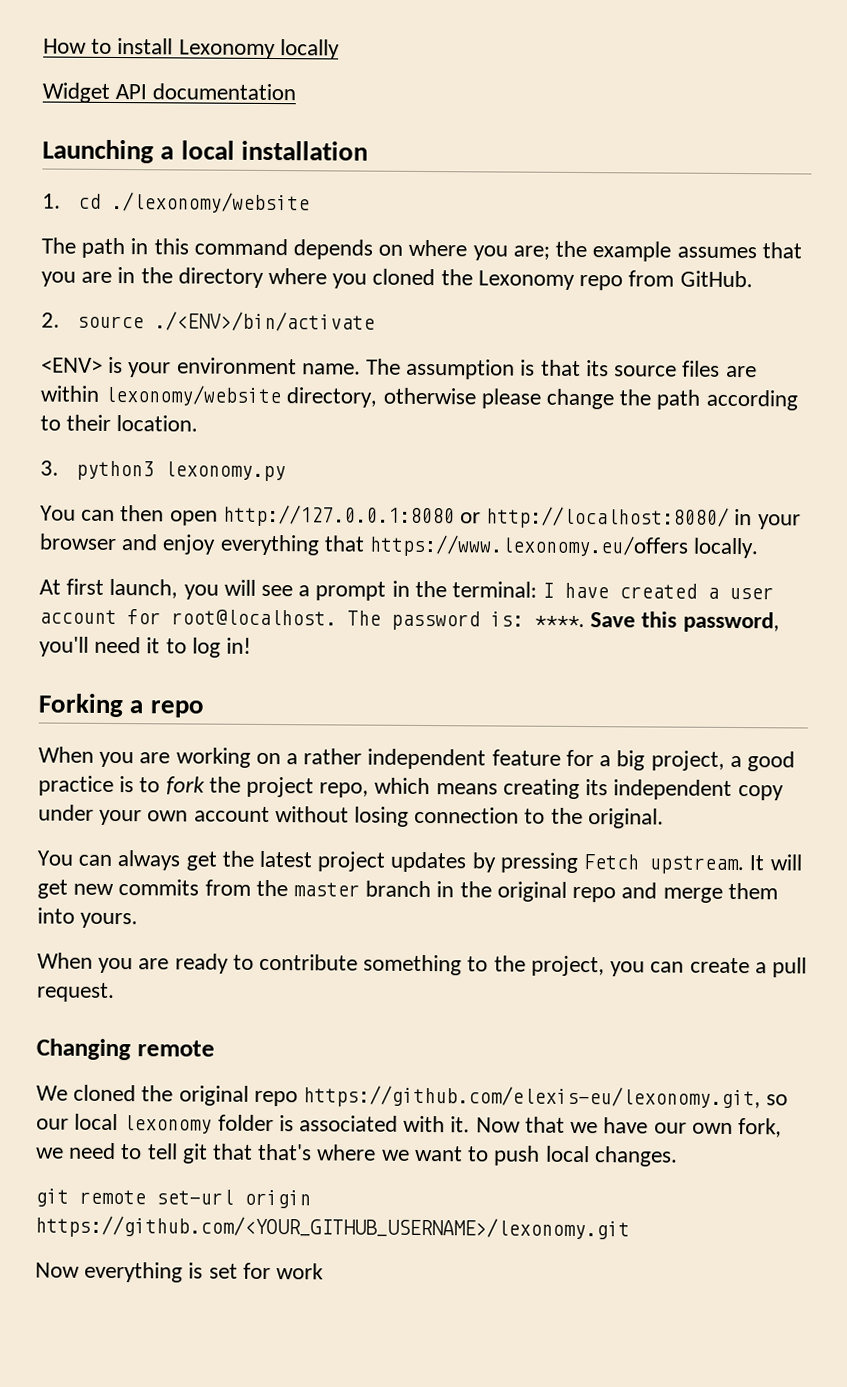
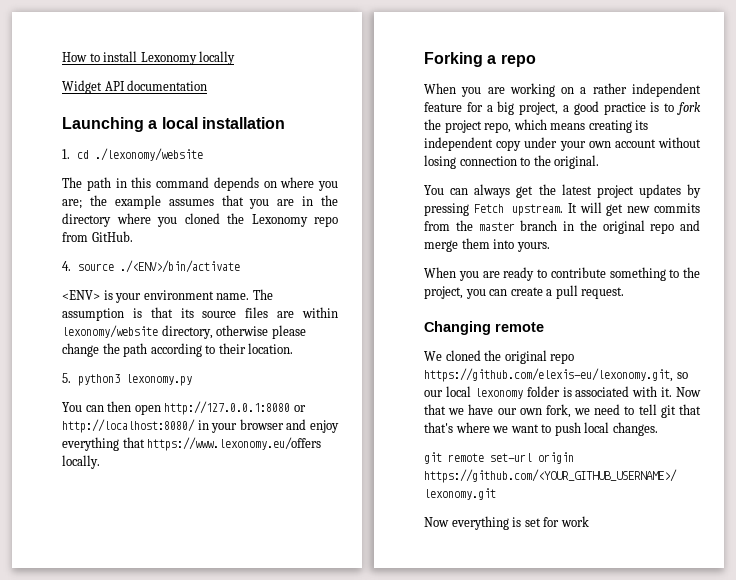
[41,312,60,328] 2. -> [62,261,71,271] 4.
[40,460,59,476] 3. -> [62,373,71,383] 5.
[39,578,775,601] [39,609,780,633] [39,636,252,658] // At first launch, you will see a prompt in the terminal: I have created a user account for root@localhost. The password is: ****. Save this password, you'll need it to log in! -> (100, 462) none

